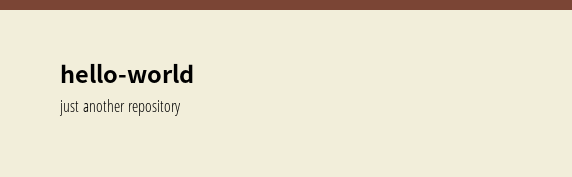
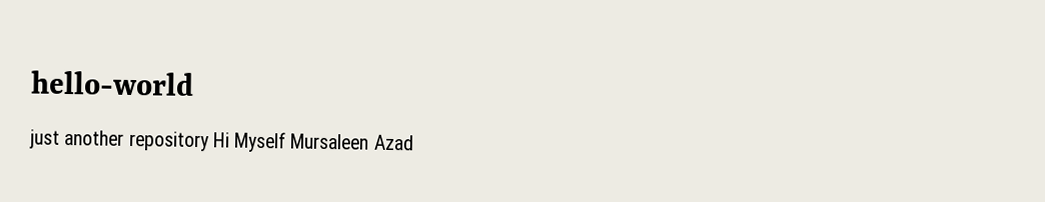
(182, 108) none -> [212,131,414,153] Hi Myself Mursaleen Azad

